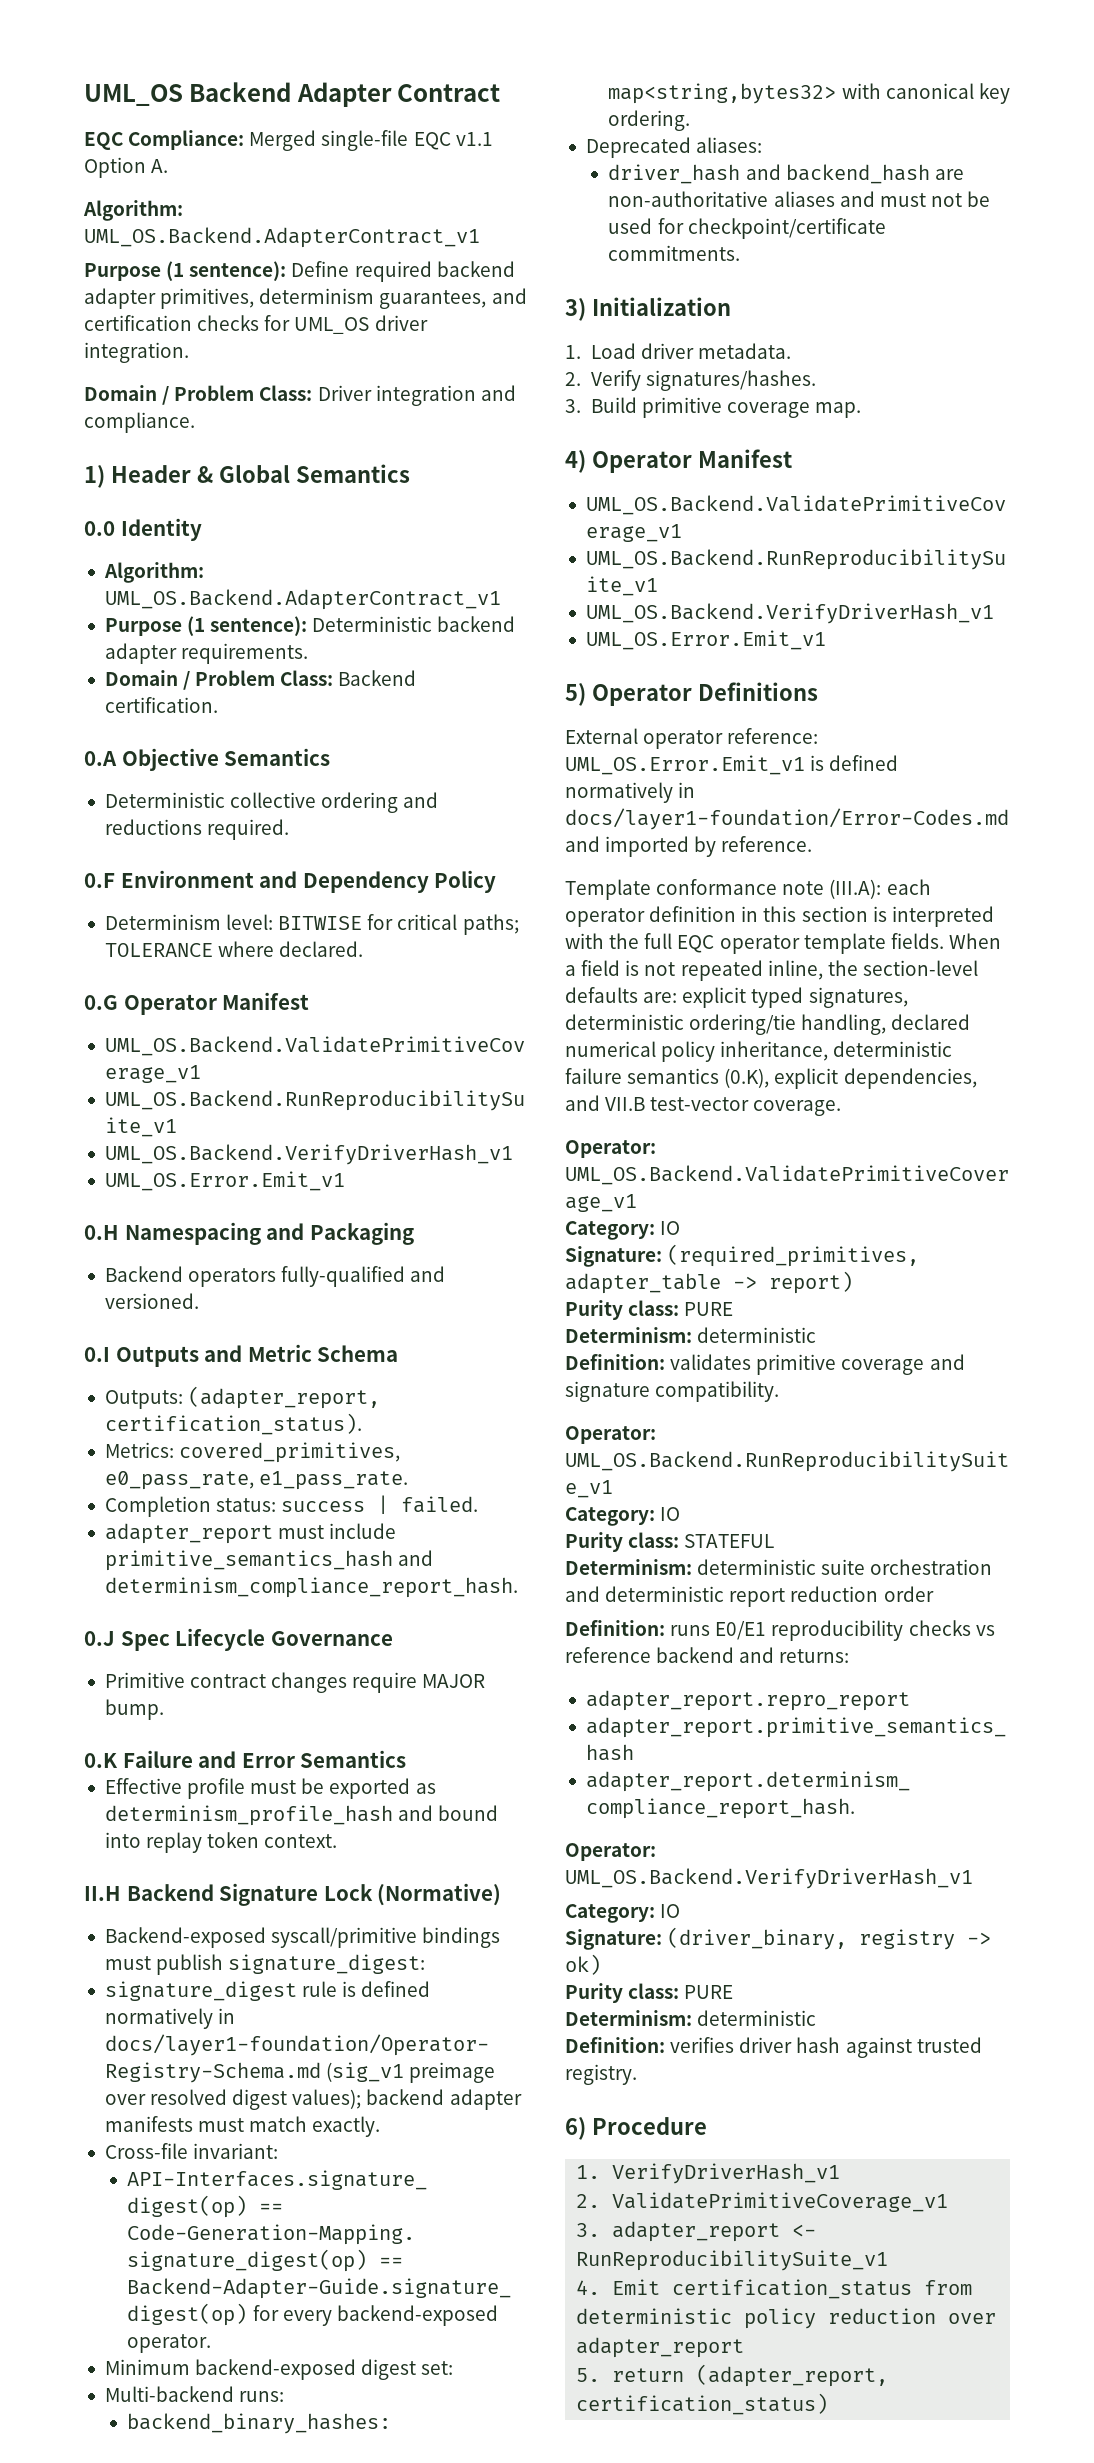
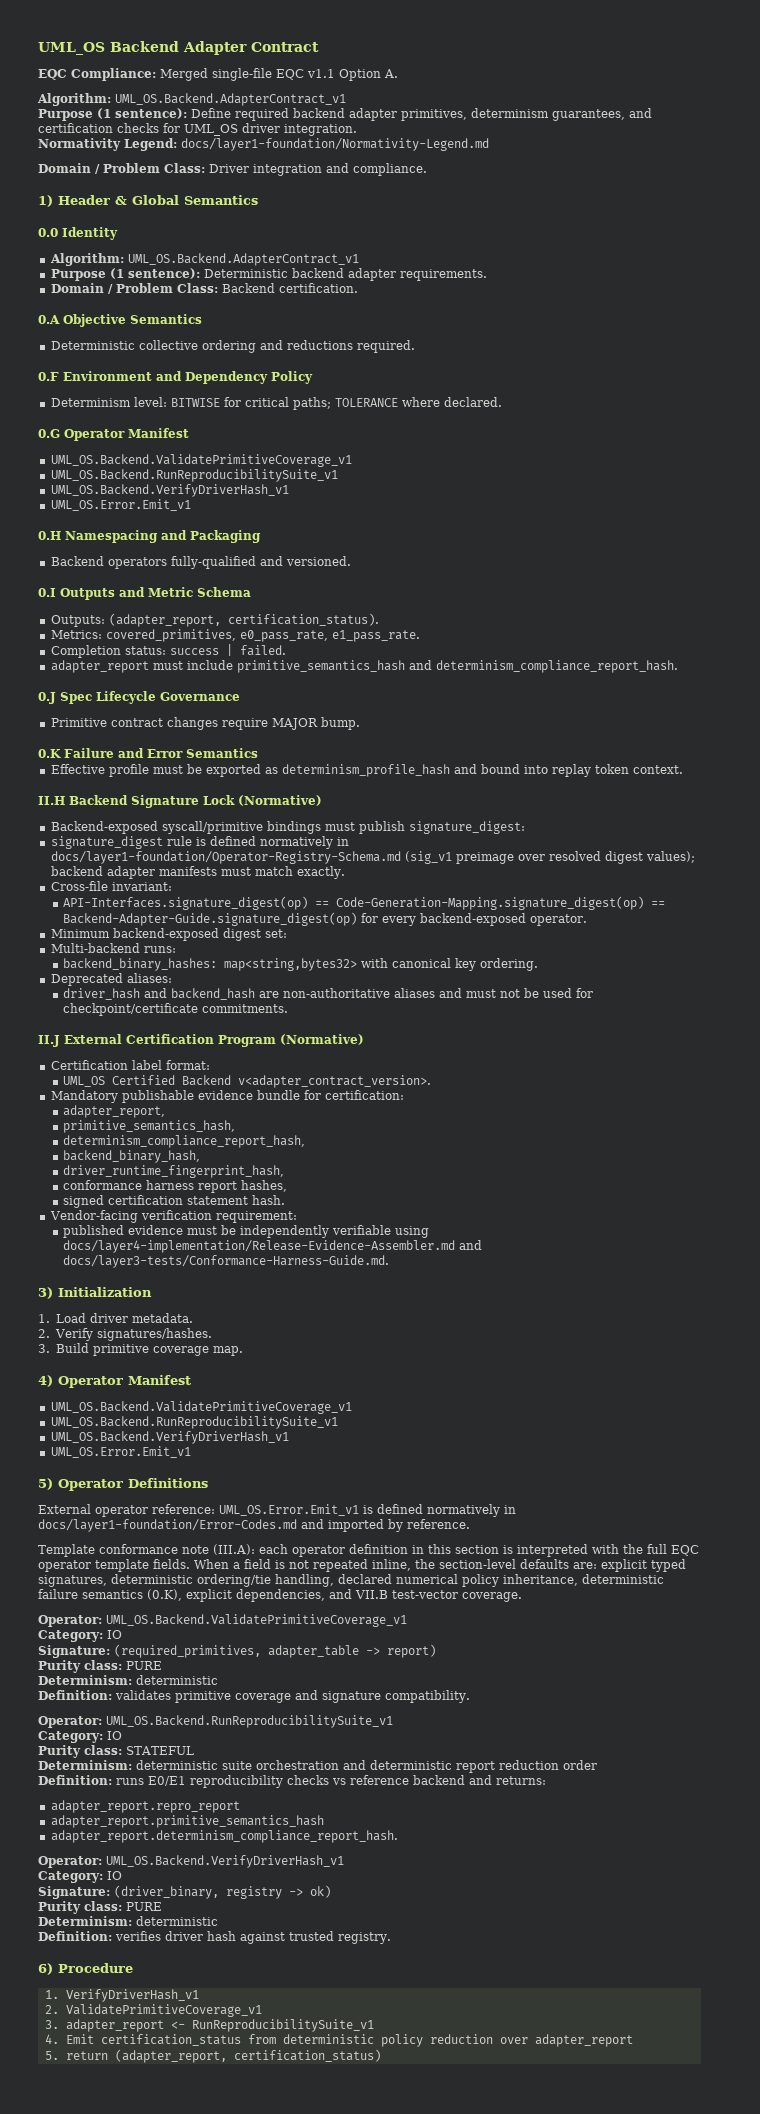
(189, 352) none -> [38,138,489,151] // Normativity Legend: docs/layer1-foundation/Normativity-Legend.md
(741, 253) none -> [38,1034,364,1047] [50,1060,210,1070] [63,1075,432,1088] [50,1090,404,1103] [63,1105,166,1118] [63,1120,236,1133] [63,1135,306,1148] [63,1150,201,1163] [63,1165,285,1178] [63,1180,288,1193] [63,1195,286,1208] [49,1210,297,1223] [63,1225,430,1238] [63,1240,483,1253] [63,1255,390,1268] // II.J External Certification Program (Normative) // Certification label format: // UML_OS Certified Backend v<adapter_contract_version>. // Mandatory publishable evidence bundle for certification: // adapter_report, // primitive_semantics_hash, // determinism_compliance_report_hash, // backend_binary_hash, // driver_runtime_fingerprint_hash, // conformance harness report hashes, // signed certification statement hash. // Vendor-facing verification requirement: // published evidence must be independently verifiable using docs/layer4-implementation/Release-Evidence-Assembler.md and docs/layer3-tests/Conformance-Harness-Guide.md.

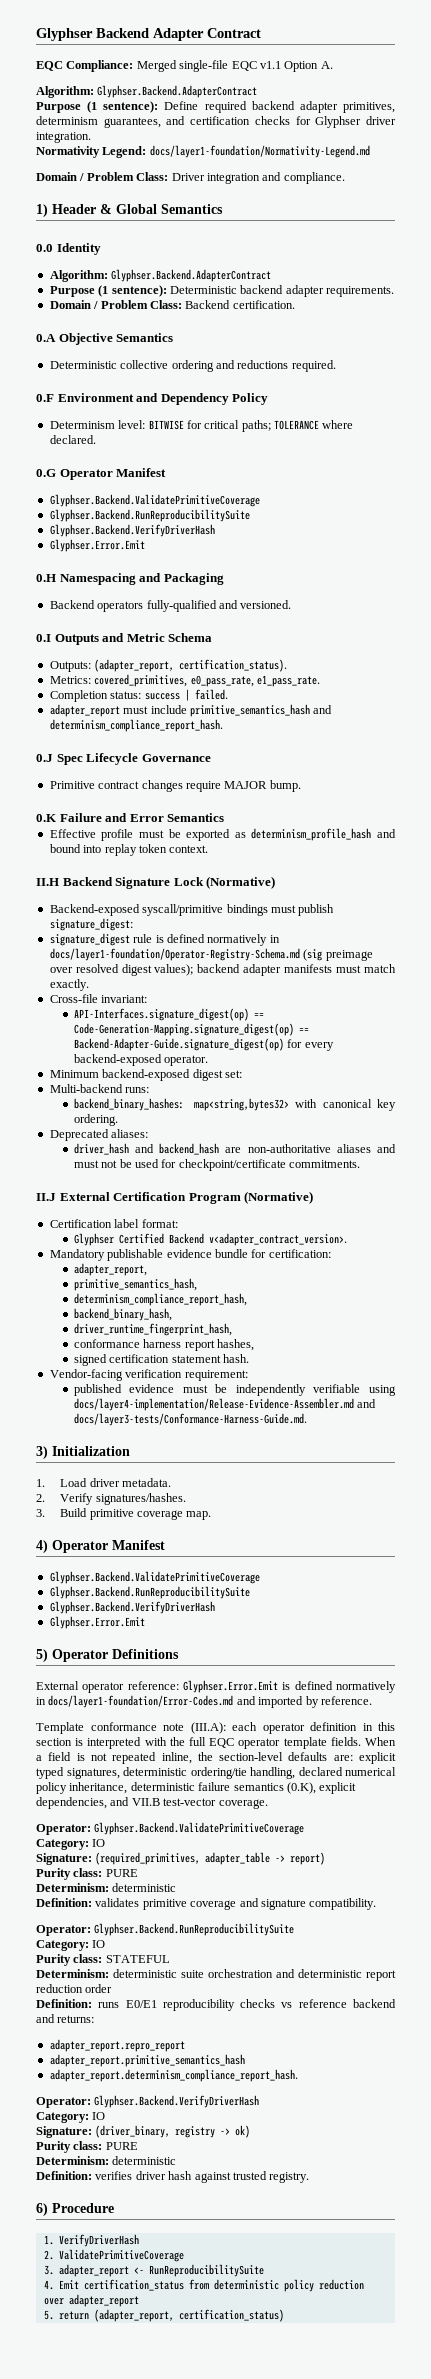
[38,42,105,55] UML_OS -> [36,28,93,41] Glyphser
[115,93,346,106] UML_OS.Backend.AdapterContract_v1 -> [97,85,258,98] Glyphser.Backend.AdapterContract
[184,124,238,136] UML_OS -> [315,116,362,128] Glyphser
[127,253,359,266] UML_OS.Backend.AdapterContract_v1 -> [111,269,272,282] Glyphser.Backend.AdapterContract
[50,454,352,467] [50,469,338,482] [50,484,289,497] [50,499,191,511] UML_OS.Backend.ValidatePrimitiveCoverage_v1 // UML_OS.Backend.RunReproducibilitySuite_v1 // UML_OS.Backend.VerifyDriverHash_v1 // UML_OS.Error.Emit_v1 -> [49,494,260,507] [49,509,250,522] [49,524,215,537] [49,539,145,552] Glyphser.Backend.ValidatePrimitiveCoverage // Glyphser.Backend.RunReproducibilitySuite // Glyphser.Backend.VerifyDriverHash // Glyphser.Error.Emit
[404,851,452,864] (sig_v1 -> [303,949,323,961] (sig
[63,1076,106,1087] UML_OS -> [73,1233,114,1246] Glyphser
[50,1401,352,1414] [50,1416,338,1429] [50,1431,289,1444] [50,1446,191,1458] UML_OS.Backend.ValidatePrimitiveCoverage_v1 // UML_OS.Backend.RunReproducibilitySuite_v1 // UML_OS.Backend.VerifyDriverHash_v1 // UML_OS.Error.Emit_v1 -> [49,1571,260,1584] [49,1586,250,1599] [49,1601,215,1614] [49,1616,145,1629] Glyphser.Backend.ValidatePrimitiveCoverage // Glyphser.Backend.RunReproducibilitySuite // Glyphser.Backend.VerifyDriverHash // Glyphser.Error.Emit
[219,1504,359,1516] UML_OS.Error.Emit_v1 -> [183,1680,278,1693] Glyphser.Error.Emit
[106,1614,407,1627] UML_OS.Backend.ValidatePrimitiveCoverage_v1 -> [94,1822,305,1835] Glyphser.Backend.ValidatePrimitiveCoverage
[106,1715,393,1728] UML_OS.Backend.RunReproducibilitySuite_v1 -> [94,1923,295,1936] Glyphser.Backend.RunReproducibilitySuite
[106,1855,344,1868] UML_OS.Backend.VerifyDriverHash_v1 -> [94,2095,260,2108] Glyphser.Backend.VerifyDriverHash
[65,1989,199,2002] [44,2004,262,2017] VerifyDriverHash_v1 // 2. ValidatePrimitiveCoverage_v1 -> [58,2234,139,2247] [43,2249,184,2262] VerifyDriverHash // 2. ValidatePrimitiveCoverage
[191,2019,374,2032] RunReproducibilitySuite_v1 -> [148,2264,264,2277] RunReproducibilitySuite

